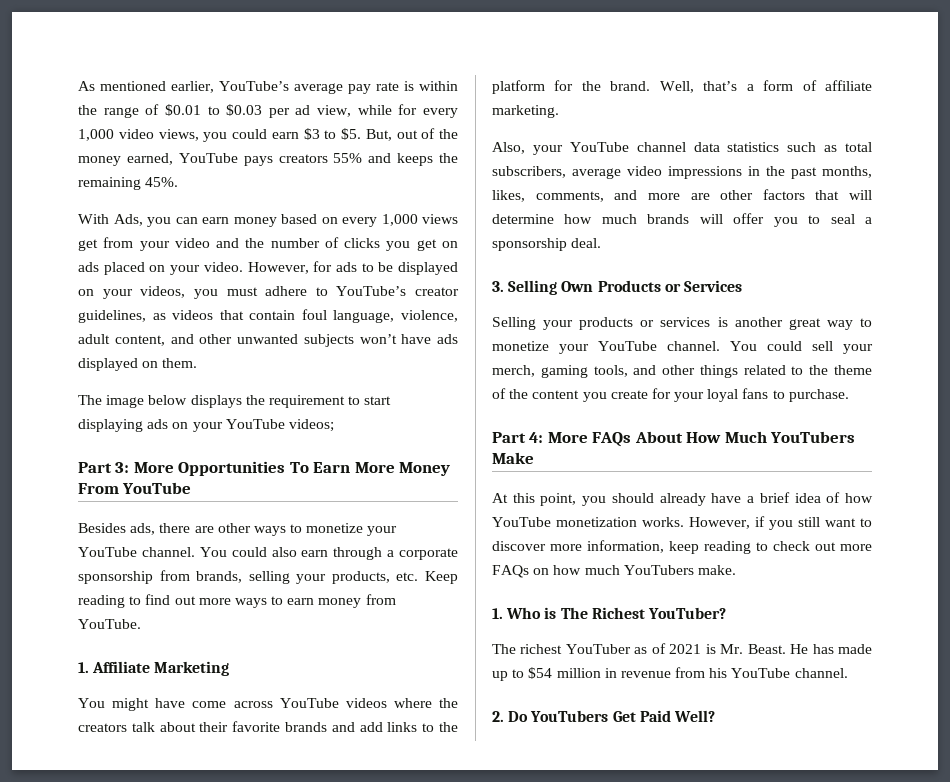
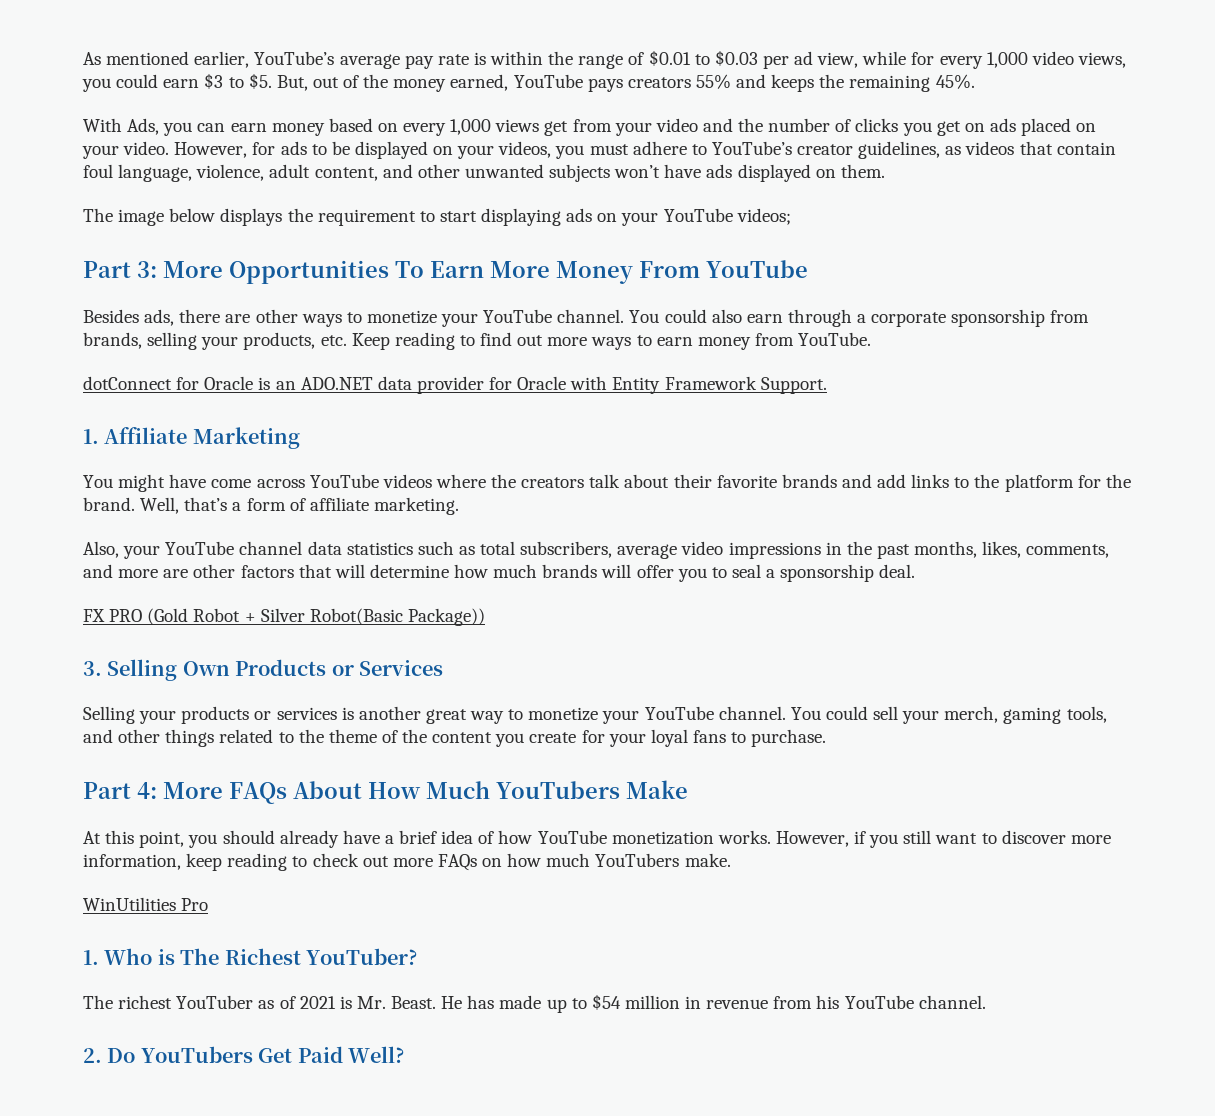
(141, 624) none -> [83,376,827,394] // dotConnect for Oracle is an ADO.NET data provider for Oracle with Entity Framework Support.
(602, 243) none -> [83,608,485,626] // FX PRO (Gold Robot + Silver Robot(Basic Package))
(736, 570) none -> [83,897,209,911] // WinUtilities Pro

